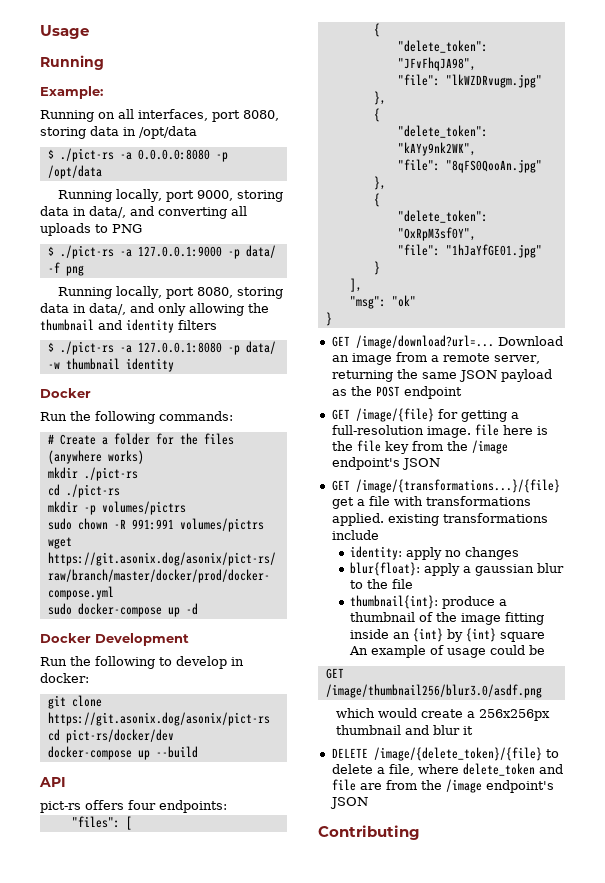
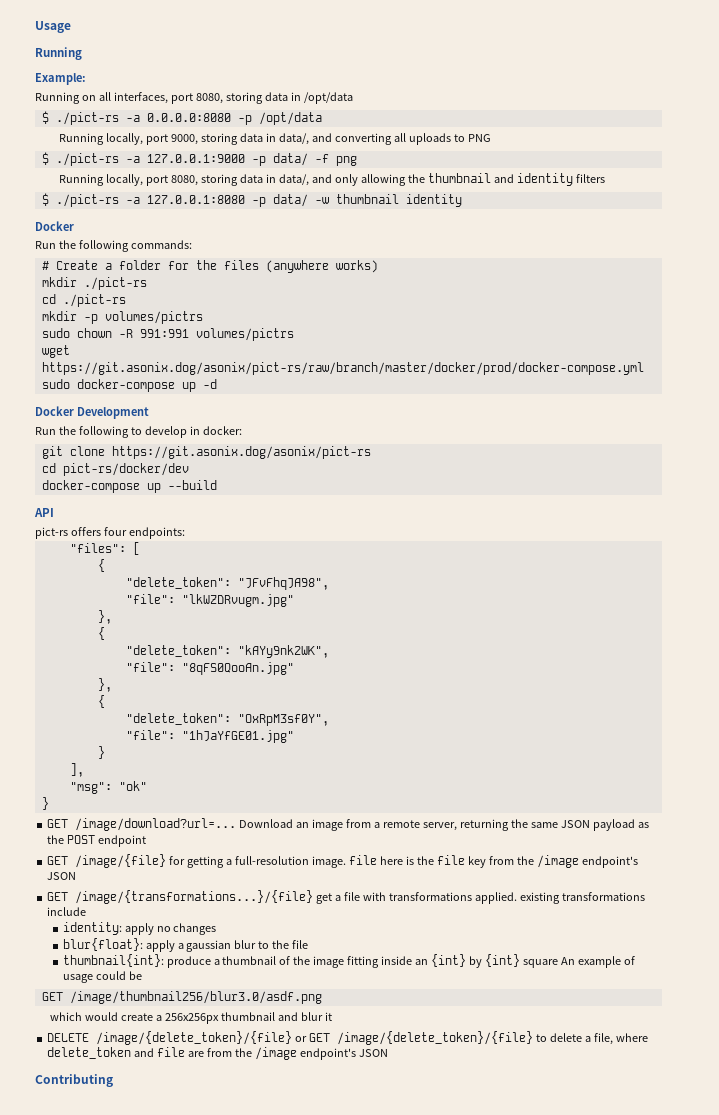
(542, 754) none -> [295,1031,534,1045] or GET /image/{delete_token}/{file}

